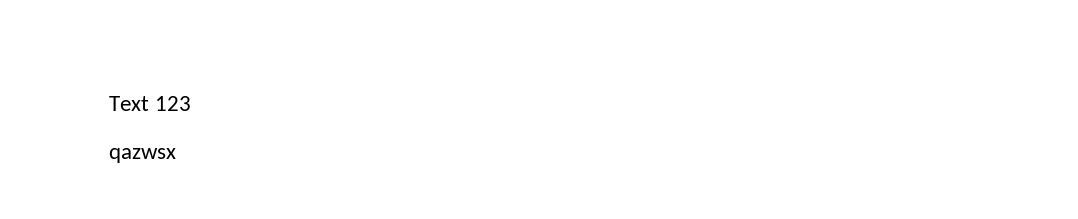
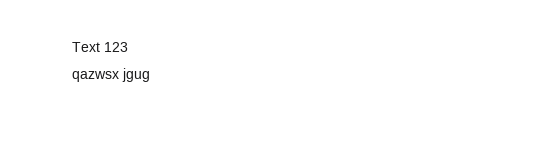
(176, 155) none -> [122,68,150,82] jgug

